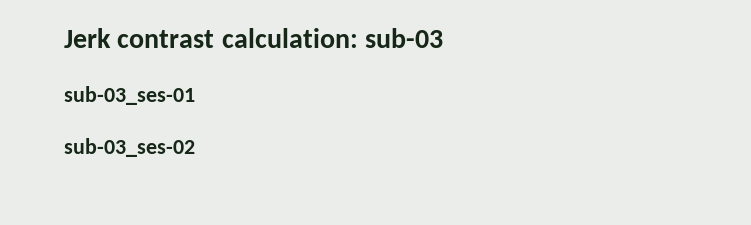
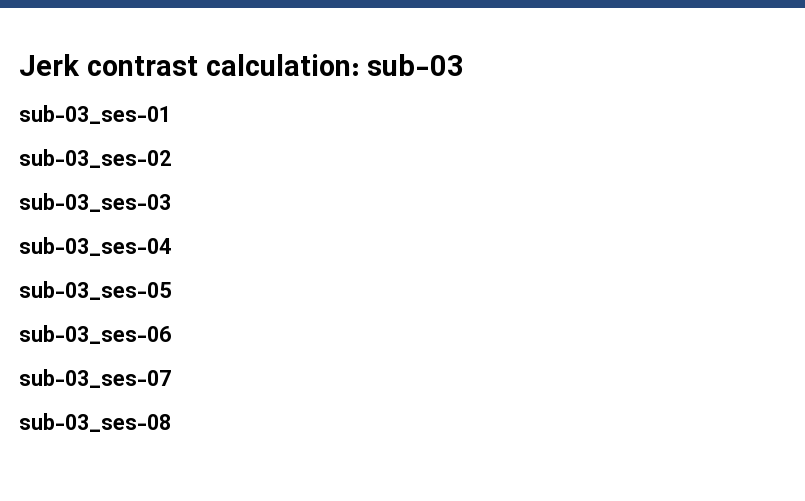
(195, 147) none -> [19,193,171,212] [19,237,171,256] [19,281,172,300] [19,325,171,344] [19,369,171,388] [19,413,171,432] // sub-03_ses-03 // sub-03_ses-04 // sub-03_ses-05 // sub-03_ses-06 // sub-03_ses-07 // sub-03_ses-08

